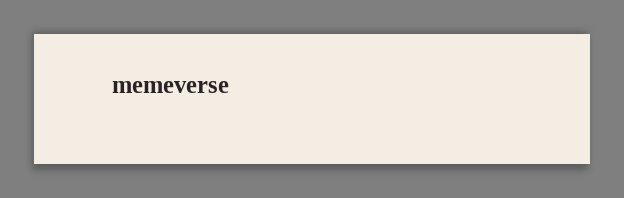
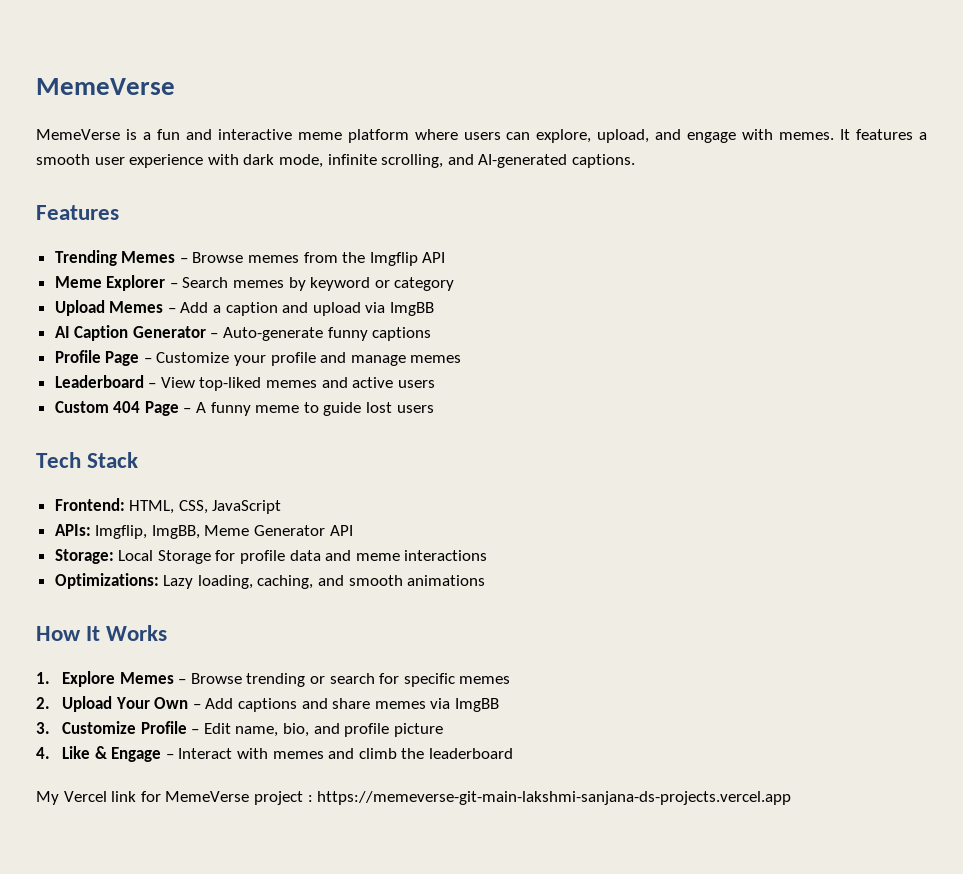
[112,81,229,93] memeverse -> [36,78,175,95] [36,129,927,143] [36,154,635,168] [36,205,119,220] [54,250,446,266] [54,275,455,291] [54,300,435,316] [54,325,432,341] [54,350,462,366] [54,375,435,391] [54,401,434,416] [36,452,139,468] [54,498,282,514] [54,524,353,539] [54,549,488,564] [54,573,486,589] [36,625,168,641] [36,671,511,687] [36,696,499,712] [36,721,443,737] [36,746,513,762] [36,791,792,805] MemeVerse // MemeVerse is a fun and interactive meme platform where users can explore, upload, and engage with memes. It features a smooth user experience with dark mode, infinite scrolling, and AI-generated captions. // Features // Trending Memes – Browse memes from the Imgflip API // Meme Explorer – Search memes by keyword or category // Upload Memes – Add a caption and upload via ImgBB // AI Caption Generator – Auto-generate funny captions // Profile Page – Customize your profile and manage memes // Leaderboard – View top-liked memes and active users // Custom 404 Page – A funny meme to guide lost users // Tech Stack // Frontend: HTML, CSS, JavaScript // APIs: Imgflip, ImgBB, Meme Generator API // Storage: Local Storage for profile data and meme interactions // Optimizations: Lazy loading, caching, and smooth animations // How It Works // 1. Explore Memes – Browse trending or search for specific memes // 2. Upload Your Own – Add captions and share memes via ImgBB // 3. Customize Profile – Edit name, bio, and profile picture // 4. Like & Engage – Interact with memes and climb the leaderboard // My Vercel link for MemeVerse project : https://memeverse-git-main-lakshmi-sanjana-ds-projects.vercel.app

